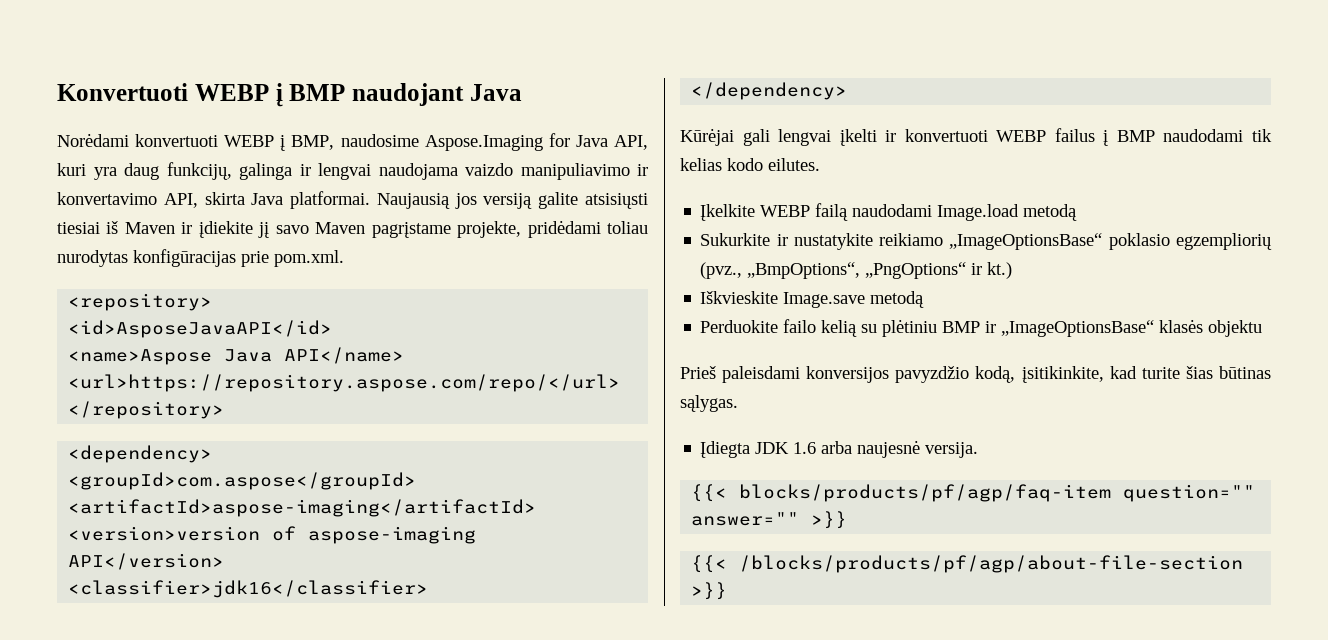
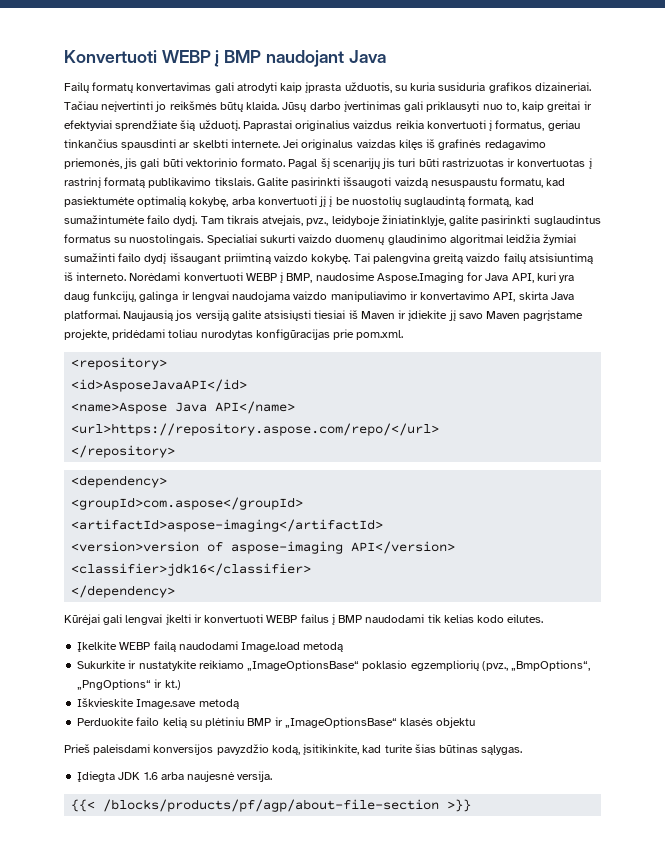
(522, 92) none -> [64,82,591,93] [64,101,592,112] [64,120,580,131] [64,139,546,150] [64,158,592,169] [64,177,566,188] [64,196,534,207] [64,215,601,226] [64,234,577,245] [64,253,593,264] [64,272,127,281] Failų formatų konvertavimas gali atrodyti kaip įprasta užduotis, su kuria susiduria grafikos dizaineriai. Tačiau neįvertinti jo reikšmės būtų klaida. Jūsų darbo įvertinimas gali priklausyti nuo to, kaip greitai ir efektyviai sprendžiate šią užduotį. Paprastai originalius vaizdus reikia konvertuoti į formatus, geriau tinkančius spausdinti ar skelbti internete. Jei originalus vaizdas kilęs iš grafinės redagavimo priemonės, jis gali būti vektorinio formato. Pagal šį scenarijų jis turi būti rastrizuotas ir konvertuotas į rastrinį formatą publikavimo tikslais. Galite pasirinkti išsaugoti vaizdą nesuspaustu formatu, kad pasiektumėte optimalią kokybę, arba konvertuoti jį į be nuostolių suglaudintą formatą, kad sumažintumėte failo dydį. Tam tikrais atvejais, pvz., leidyboje žiniatinklyje, galite pasirinkti suglaudintus formatus su nuostolingais. Specialiai sukurti vaizdo duomenų glaudinimo algoritmai leidžia žymiai sumažinti failo dydį išsaugant priimtiną vaizdo kokybę. Tai palengvina greitą vaizdo failų atsisiuntimą iš interneto.
[691,484,1256,502] [691,511,848,529] // {{< blocks/products/pf/agp/faq-item question="" answer="" >}} -> (273, 776) none

